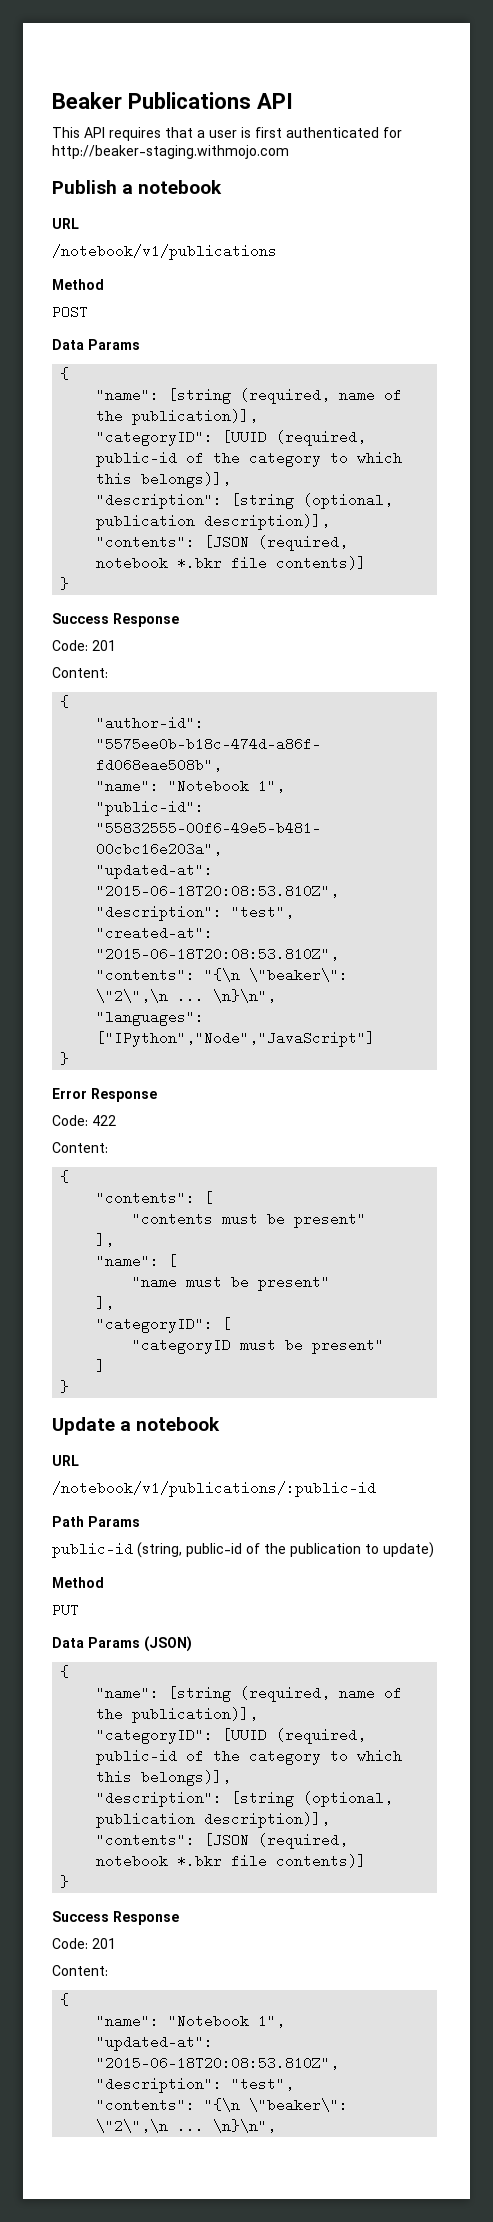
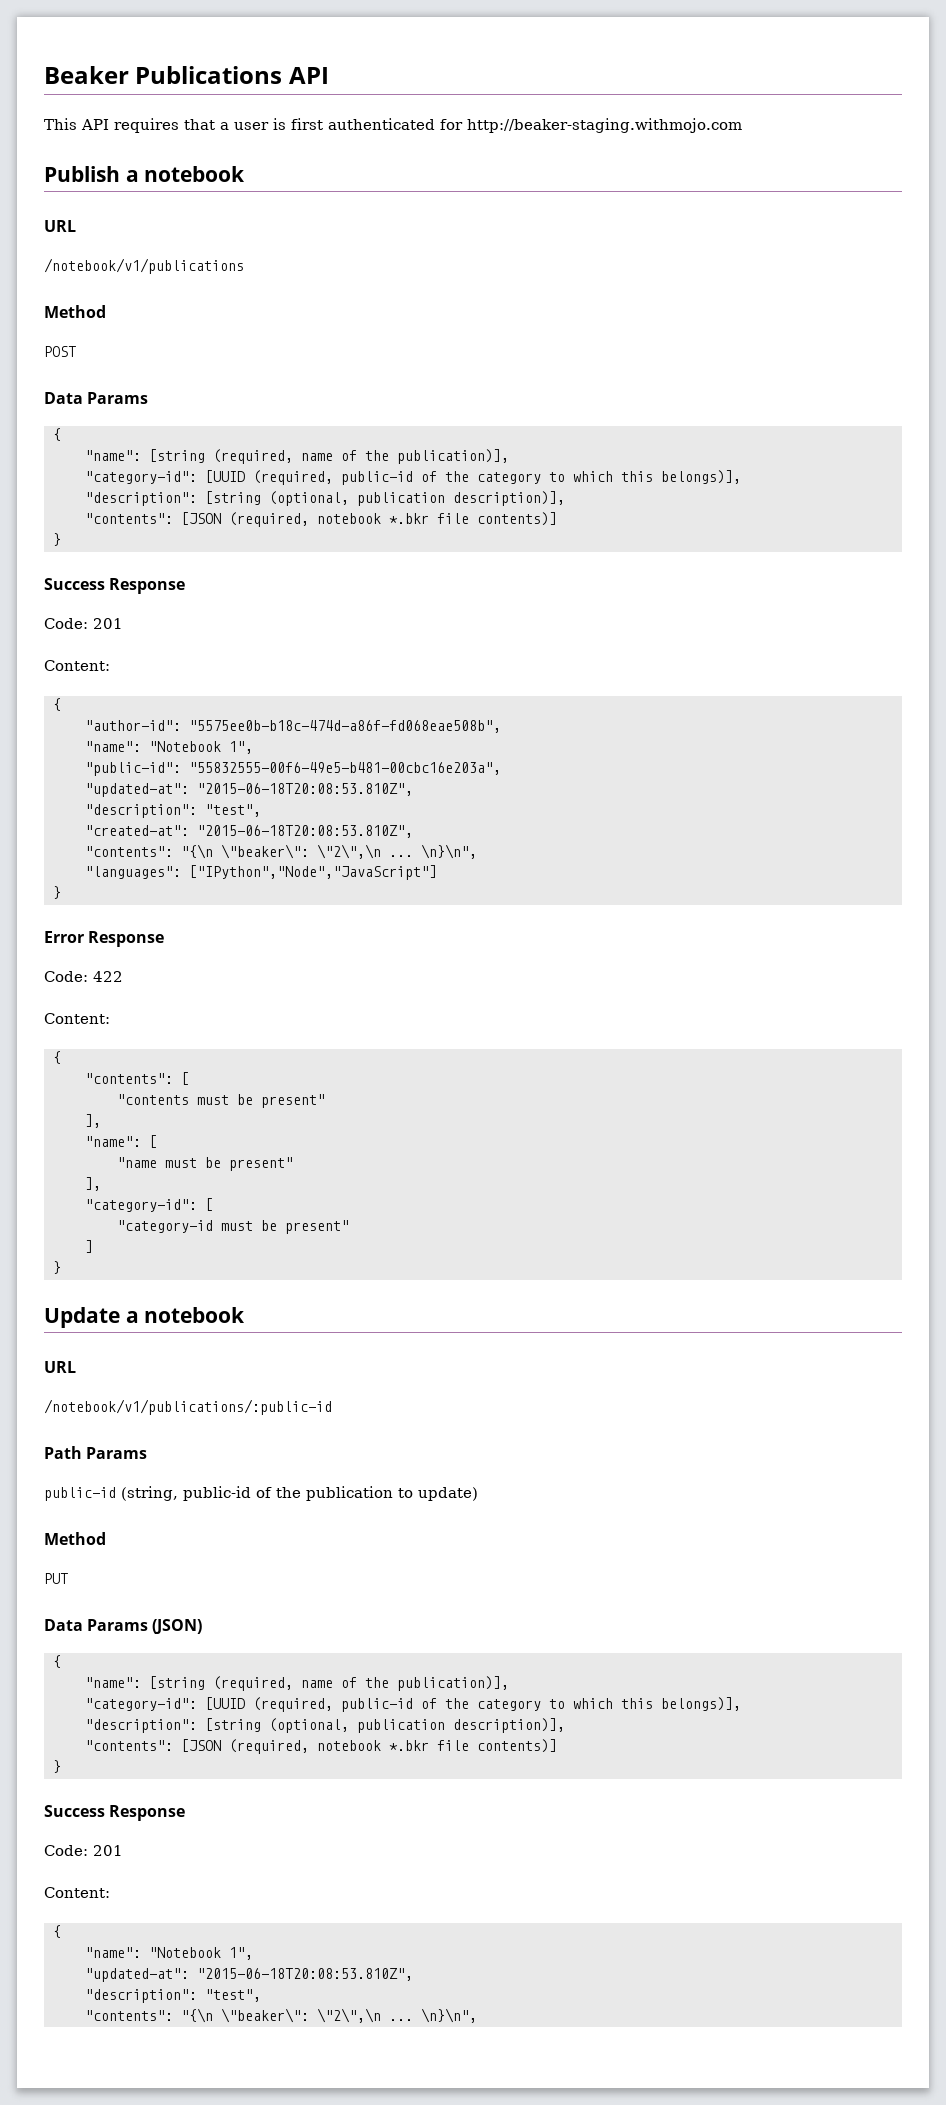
[96,430,214,446] "categoryID": -> [85,471,197,484] "category-id":
[96,1317,232,1333] [132,1338,232,1354] "categoryID": [ // "categoryID -> [85,1198,213,1212] [117,1220,213,1233] "category-id": [ // "category-id
[96,1728,214,1744] "categoryID": -> [85,1698,197,1711] "category-id":

